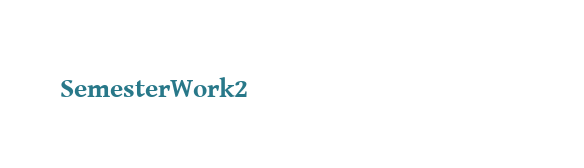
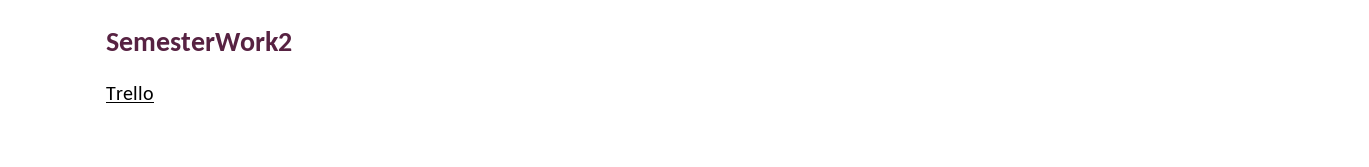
(248, 87) none -> [106,86,154,100] // Trello

